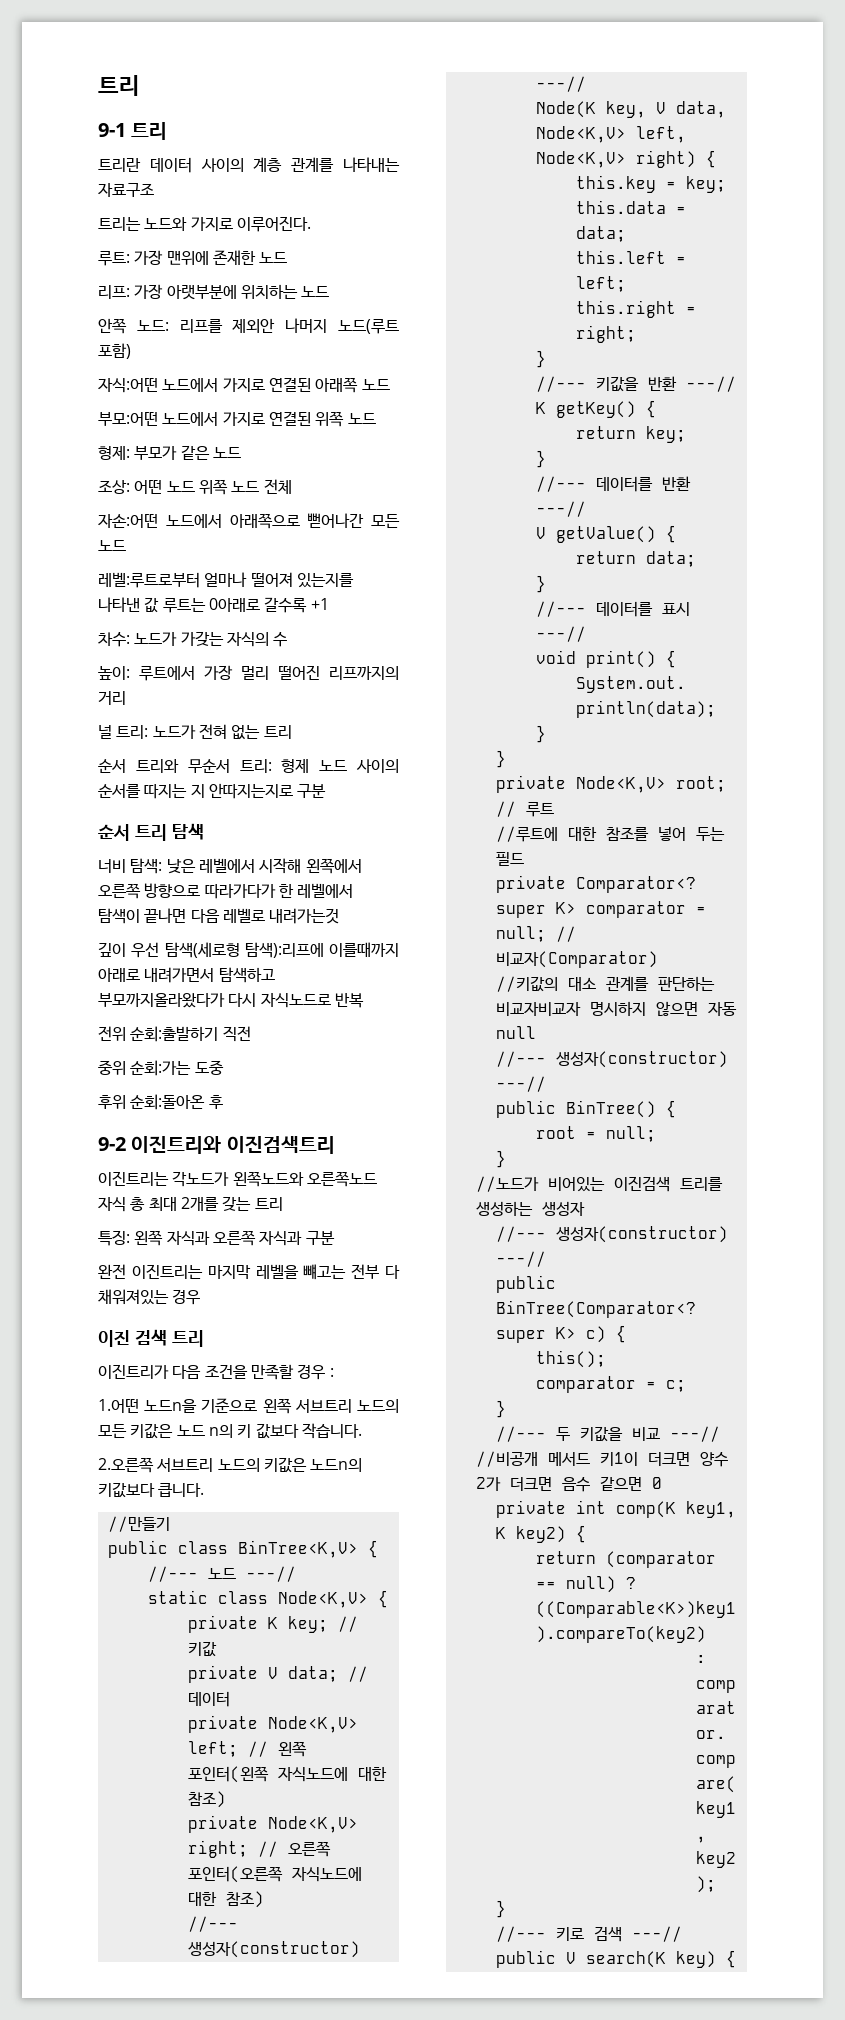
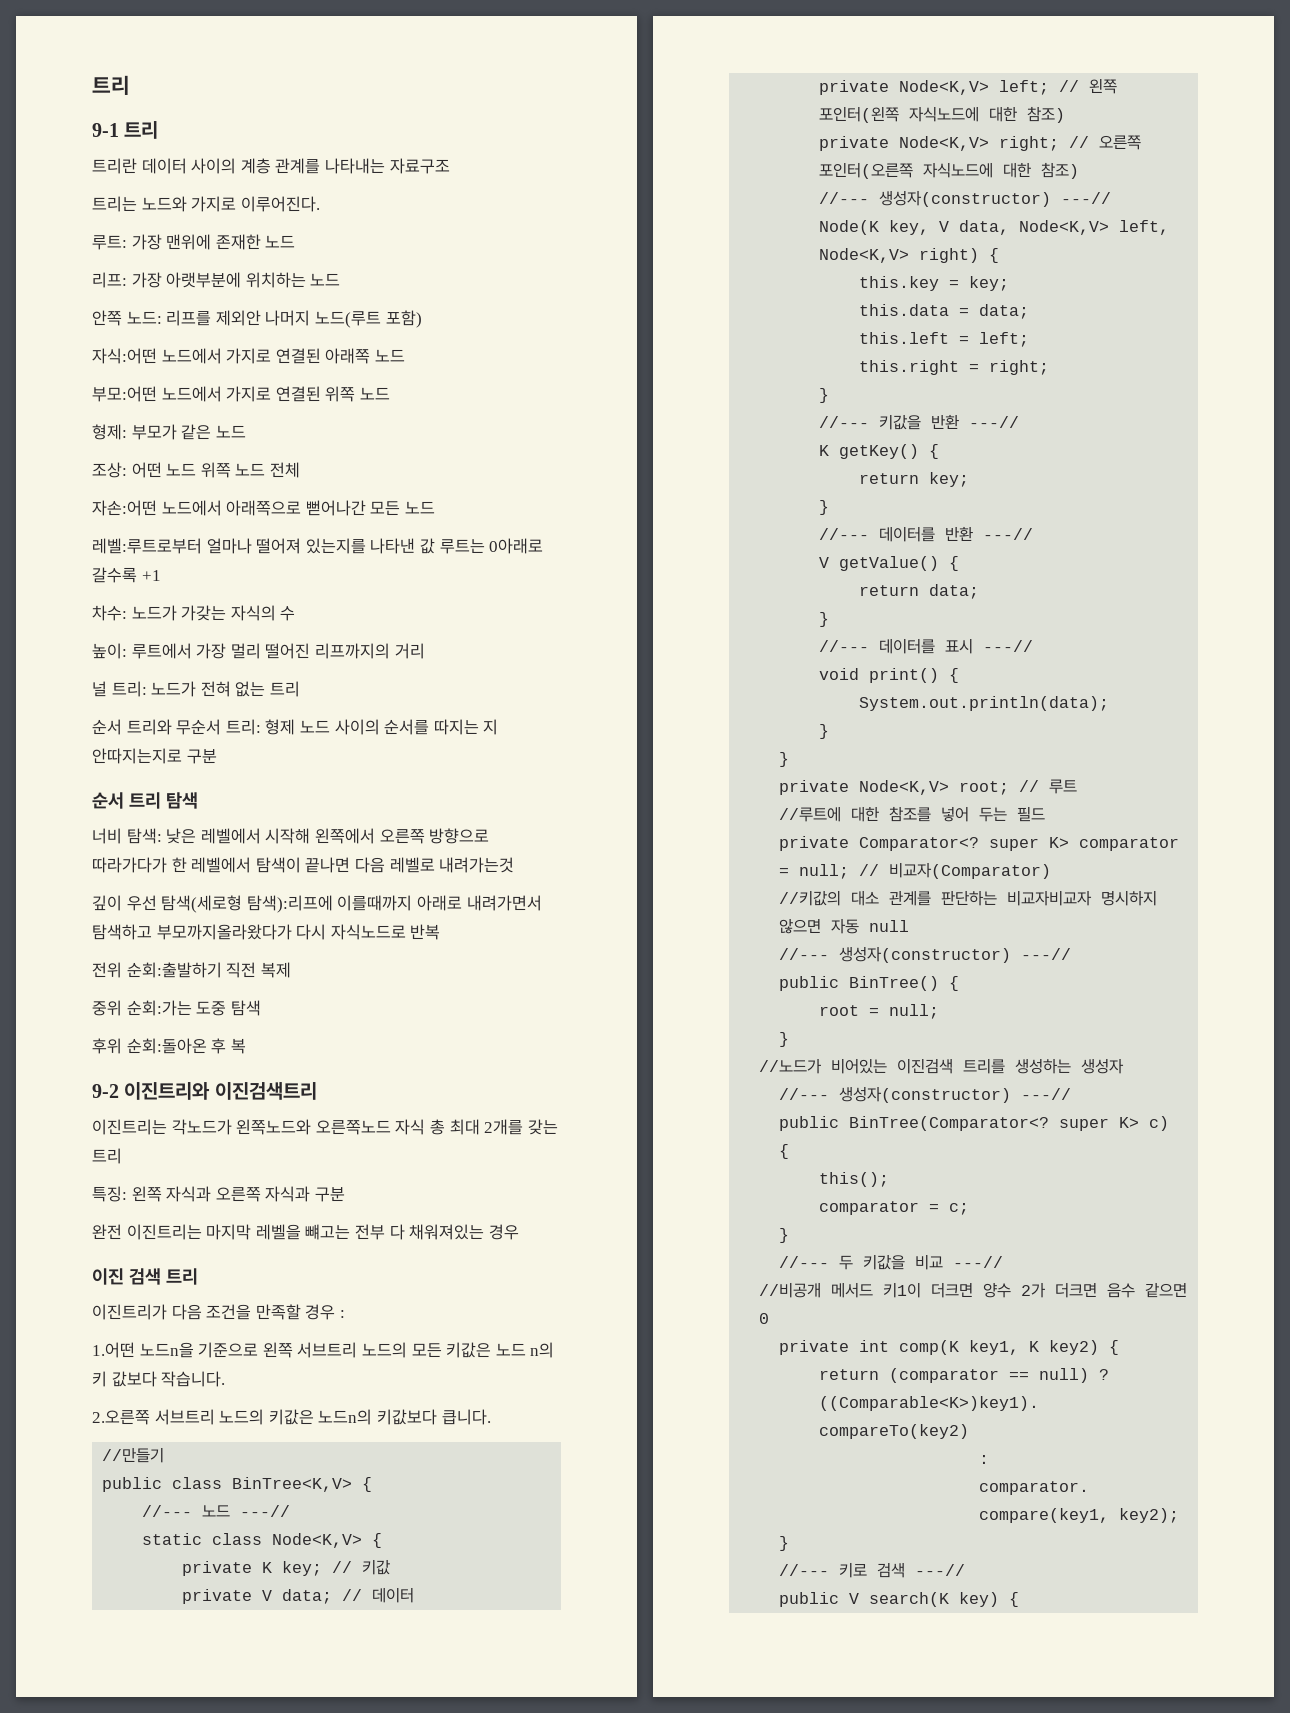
(251, 1034) none -> [260,962,291,978] 복제
(224, 1067) none -> [230,1000,261,1016] 탐색
(223, 1102) none -> [230,1038,246,1054] 복

